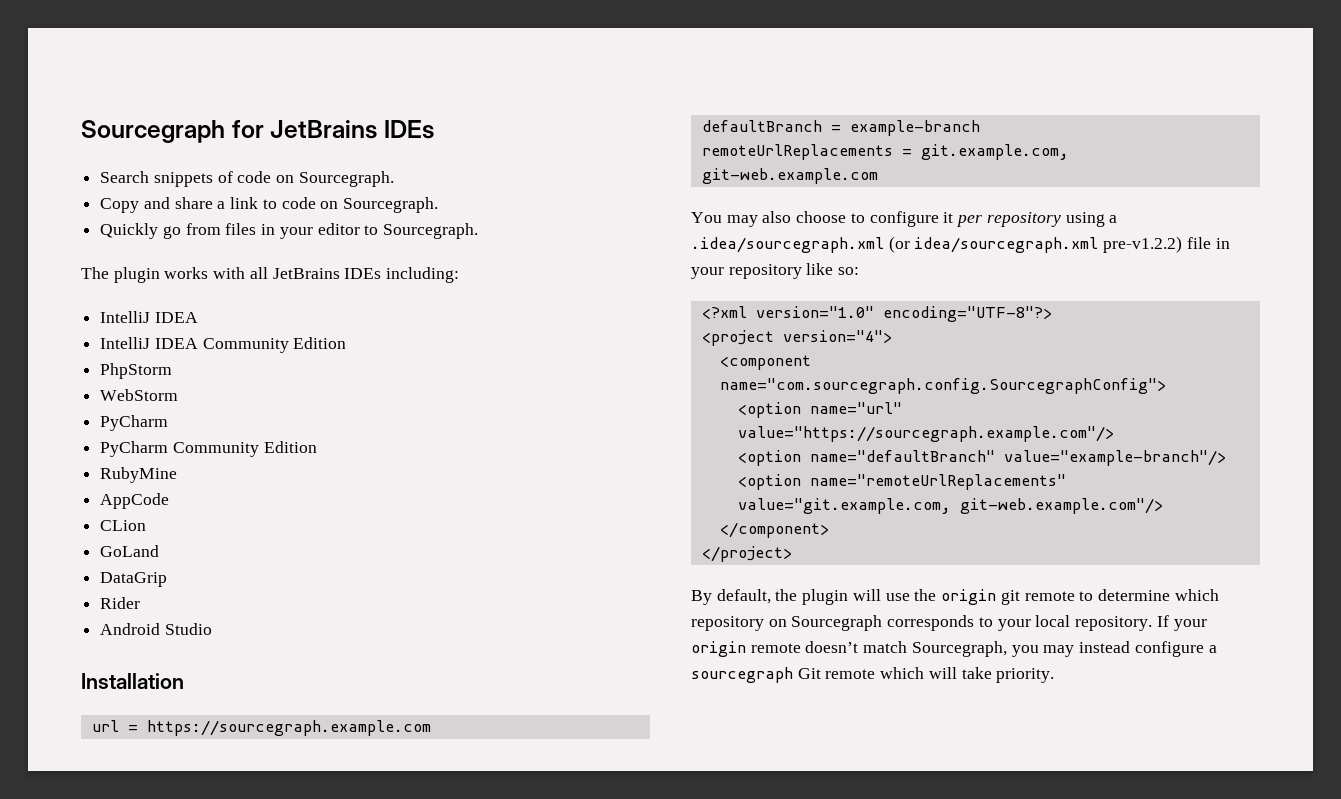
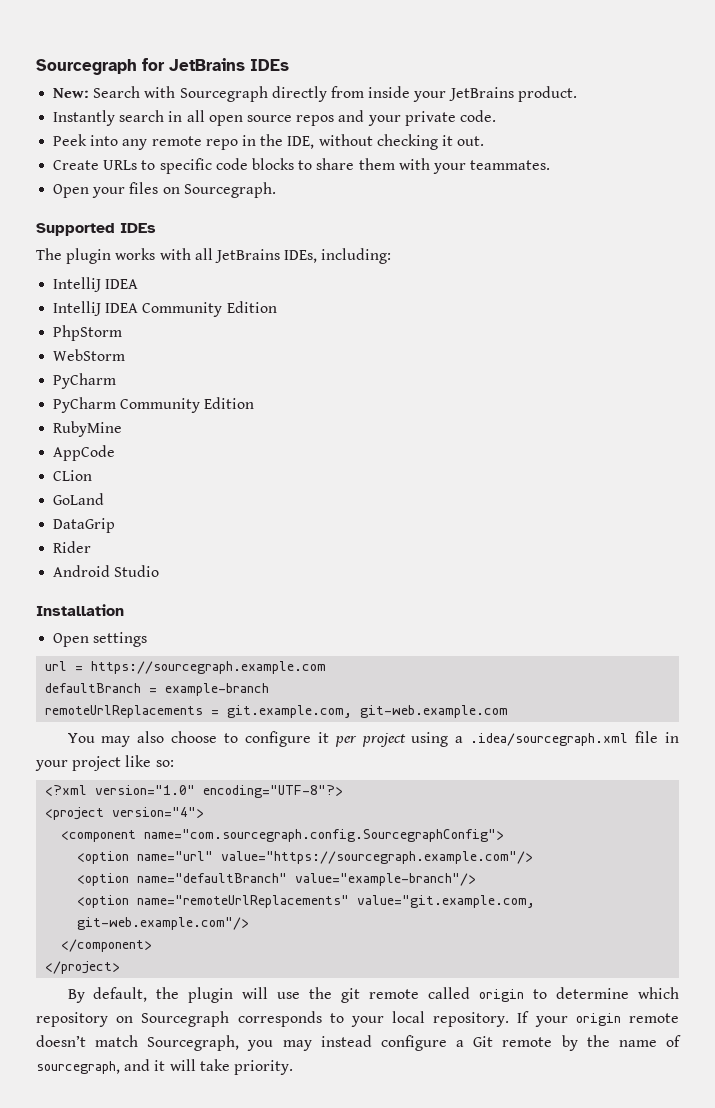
[100,171,394,187] [100,197,439,213] [100,223,479,239] Search snippets of code on Sourcegraph. // Copy and share a link to code on Sourcegraph. // Quickly go from files in your editor to Sourcegraph. -> [53,86,577,102] [53,110,496,126] [53,134,485,150] [53,158,551,174] [53,182,276,198] [36,223,156,236] New: Search with Sourcegraph directly from inside your JetBrains product. // Instantly search in all open source repos and your private code. // Peek into any remote repo in the IDE, without checking it out. // Create URLs to specific code blocks to share them with your teammates. // Open your files on Sourcegraph. // Supported IDEs
[344,268,382,279] IDEs -> [284,250,318,263] IDEs,
(184, 681) none -> [53,632,148,647] // Open settings
[986,212,1061,227] repository -> [361,733,406,747] project
[888,236,1183,253] (or idea/sourcegraph.xml pre-v1.2.2) -> (629, 739) none
[728,264,802,279] repository -> [72,756,122,771] project
[941,589,997,605] origin -> (333, 993) none
(1075, 596) none -> [428,987,525,1002] called origin
[691,667,793,683] sourcegraph -> (465, 1043) none
[880,667,925,679] which -> [561,1035,681,1051] [36,1059,166,1074] by the name of sourcegraph, and it

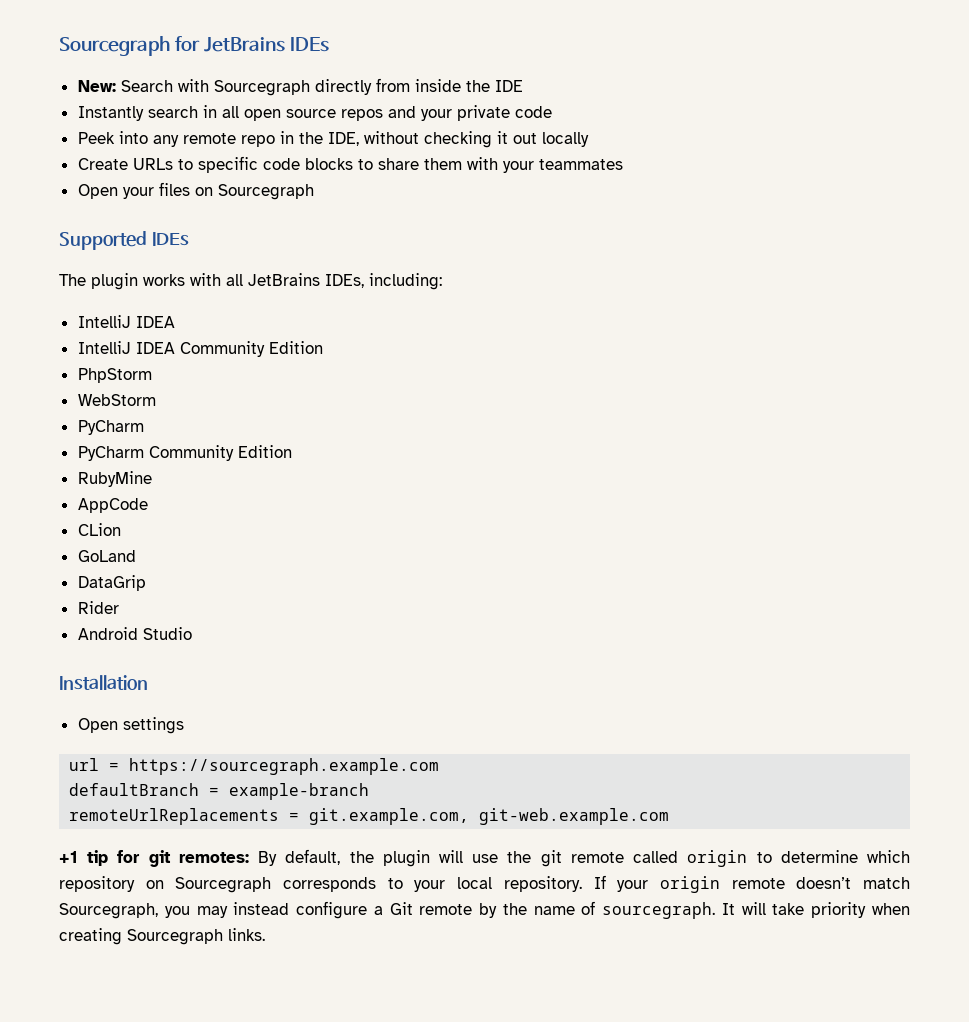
[413,86,577,102] your JetBrains product. -> [465,80,523,92] the IDE
[459,110,496,122] code. -> [514,106,552,118] code
[457,136,485,146] out. -> [512,132,589,147] out locally
[470,160,551,170] teammates. -> [538,159,623,170] teammates
[183,182,276,198] Sourcegraph. -> [217,184,314,200] Sourcegraph
[67,731,679,747] [35,755,174,771] [45,785,344,798] [45,807,205,820] [61,829,505,842] [77,851,534,864] [77,873,477,886] [77,895,536,908] [77,917,250,930] [61,939,153,952] [45,961,121,974] You may also choose to configure it per project using a .idea/sourcegraph.xml file in your project like so: // <?xml version="1.0" encoding="UTF-8"?> // <project version="4"> // <component name="com.sourcegraph.config.SourcegraphConfig"> // <option name="url" value="https://sourcegraph.example.com"/> // <option name="defaultBranch" value="example-branch"/> // <option name="remoteUrlReplacements" value="git.example.com, git-web.example.com"/> // </component> // </project> // -> [59,850,249,867] +1 tip for git remotes:
[36,1059,293,1075] sourcegraph, and it will take priority. -> [602,902,910,919] [59,928,265,945] sourcegraph. It will take priority when creating Sourcegraph links.

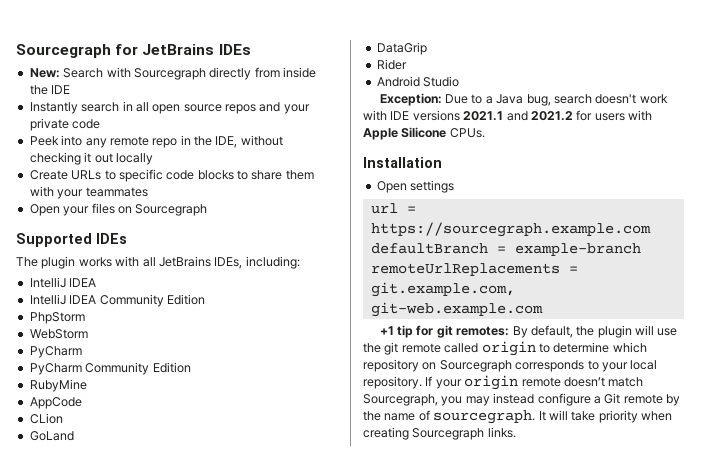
(192, 633) none -> [379,93,668,106] [363,110,652,121] [363,127,485,140] // Exception: Due to a Java bug, search doesn't work with IDE versions 2021.1 and 2021.2 for users with Apple Silicone CPUs.

